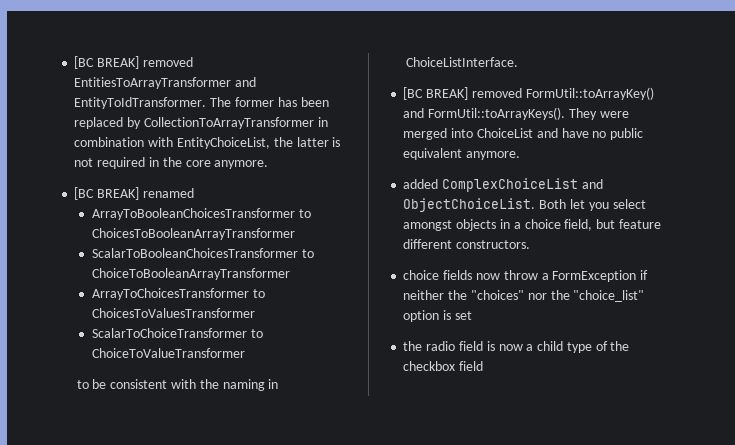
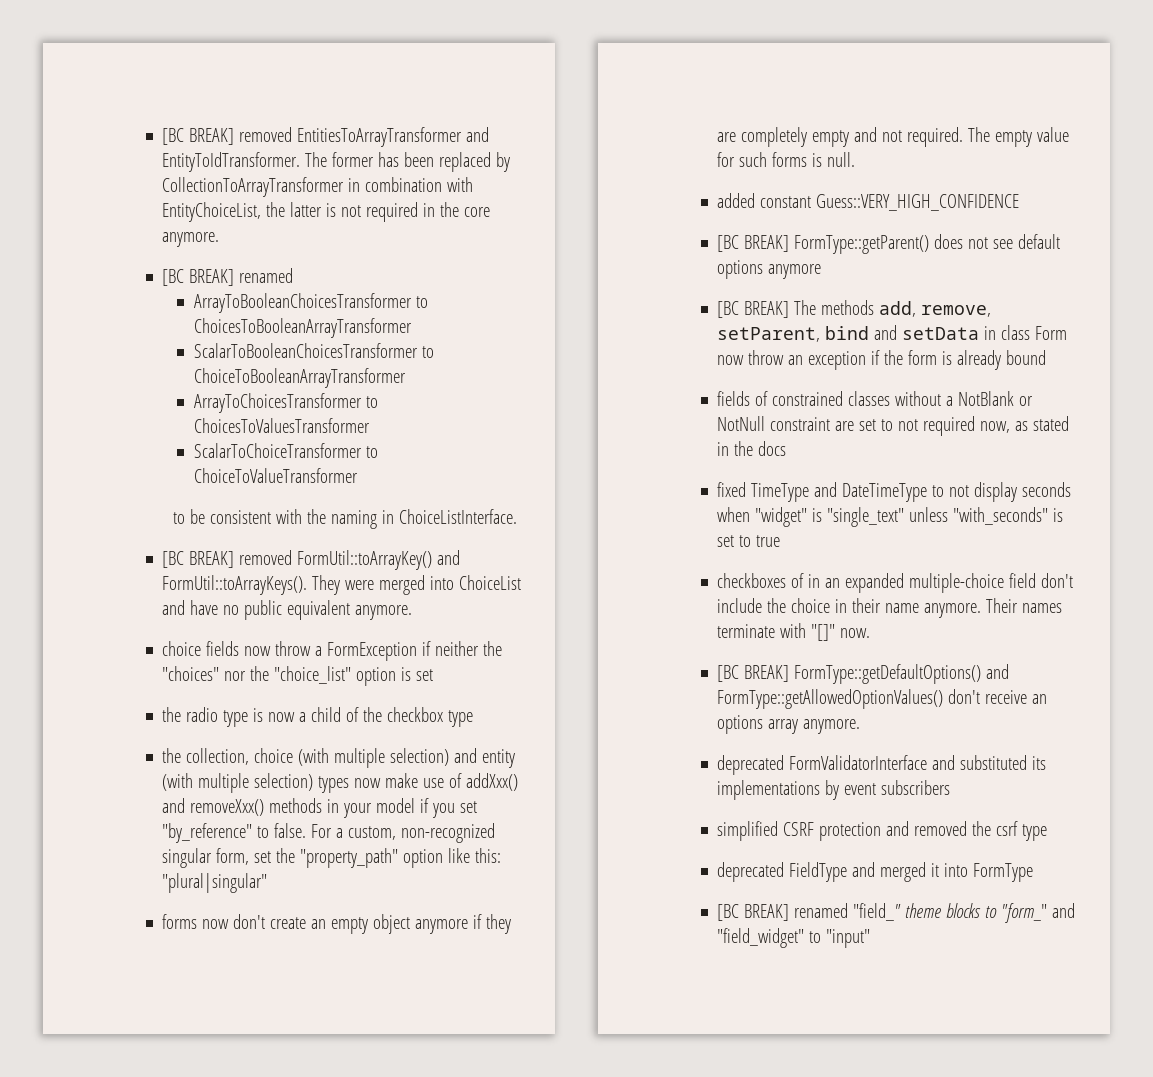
[403,178,603,192] [403,198,646,212] [403,219,661,231] [403,239,531,249] // added ComplexChoiceList and ObjectChoiceList. Both let you select amongst objects in a choice field, but feature different constructors. -> (413, 612) none
[458,341,483,351] field -> [223,710,249,727] type
[566,342,592,353] type -> (342, 714) none
[459,361,484,371] field -> [448,710,474,727] [162,748,516,768] [162,773,519,793] [162,798,478,818] [162,823,496,843] [162,848,502,868] [162,873,268,893] [162,914,512,934] [717,127,1070,147] [717,152,856,167] [717,193,1020,211] [717,234,1061,254] [717,260,822,279] [717,300,992,318] [717,325,1068,342] [717,350,1047,370] [717,391,1034,406] [717,416,1070,436] [717,441,787,456] [717,482,1072,502] [717,507,1064,527] [717,535,781,547] [717,573,1074,593] [717,598,1063,618] [717,623,871,641] [717,664,1010,684] [717,689,1048,709] [717,715,861,734] [717,755,1047,775] [717,780,951,800] [717,821,1048,841] [717,862,1034,882] [717,903,1076,923] [717,928,871,948] type // the collection, choice (with multiple selection) and entity (with multiple selection) types now make use of addXxx() and removeXxx() methods in your model if you set "by_reference" to false. For a custom, non-recognized singular form, set the "property_path" option like this: "plural|singular" // forms now don't create an empty object anymore if they are completely empty and not required. The empty value for such forms is null. // added constant Guess::VERY_HIGH_CONFIDENCE // [BC BREAK] FormType::getParent() does not see default options anymore // [BC BREAK] The methods add, remove, setParent, bind and setData in class Form now throw an exception if the form is already bound // fields of constrained classes without a NotBlank or NotNull constraint are set to not required now, as stated in the docs // fixed TimeType and DateTimeType to not display seconds when "widget" is "single_text" unless "with_seconds" is set to true // checkboxes of in an expanded multiple-choice field don't include the choice in their name anymore. Their names terminate with "[]" now. // [BC BREAK] FormType::getDefaultOptions() and FormType::getAllowedOptionValues() don't receive an options array anymore. // deprecated FormValidatorInterface and substituted its implementations by event subscribers // simplified CSRF protection and removed the csrf type // deprecated FieldType and merged it into FormType // [BC BREAK] renamed "field_" theme blocks to "form_" and "field_widget" to "input"

